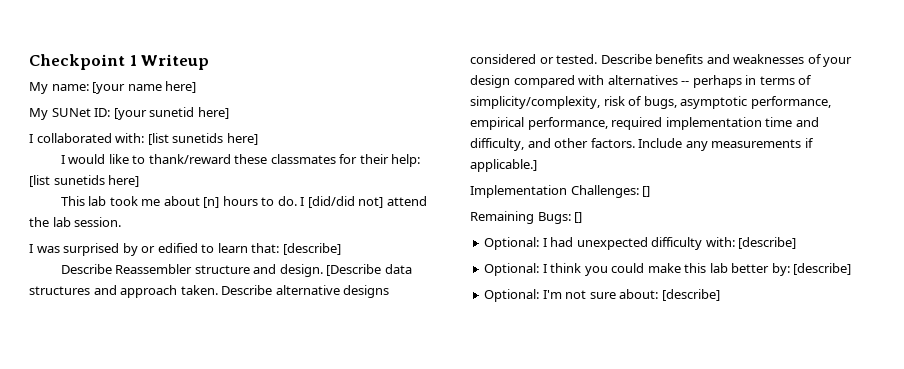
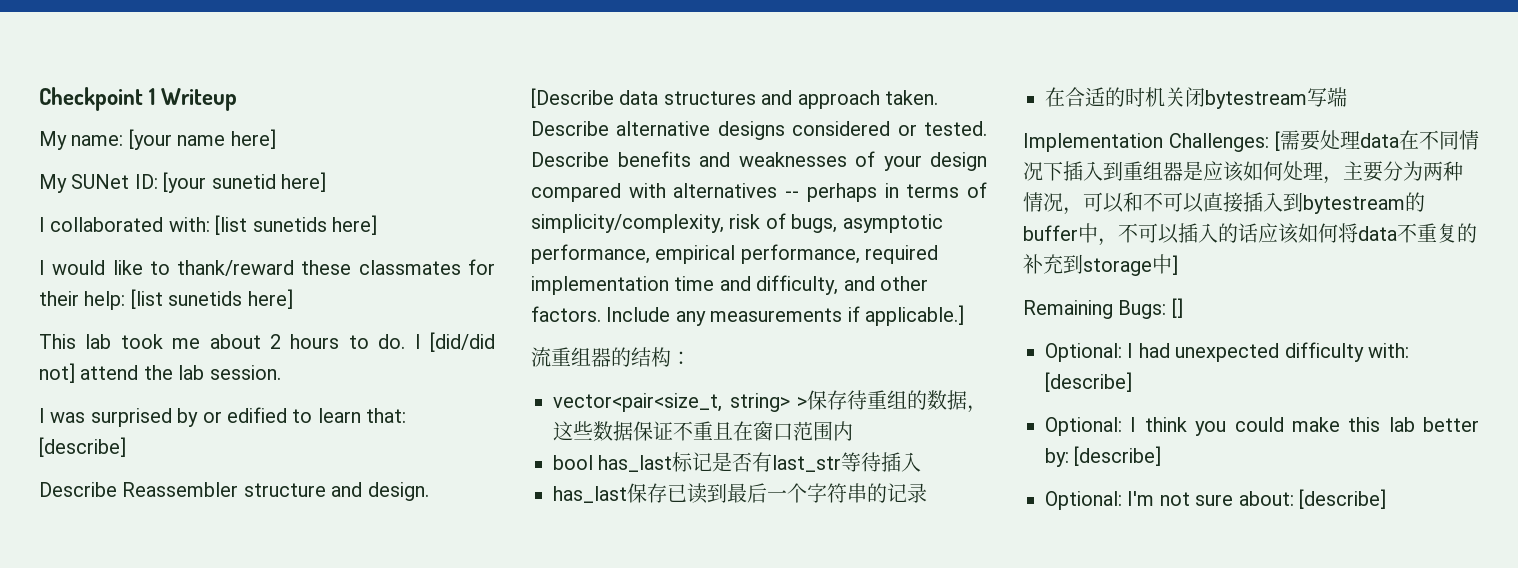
[203,197,220,208] [n] -> [270,334,281,349] 2
[470,185,651,198] Implementation Challenges: [] -> [531,347,691,367] [553,390,987,413] [553,421,853,441] [553,452,922,472] [553,483,927,504] [1045,87,1347,109] [1023,130,1479,152] [1023,161,1463,184] [1023,192,1425,215] [1023,223,1477,246] [1023,254,1178,276] 流重组器的结构： // vector<pair<size_t, string> >保存待重组的数据，这些数据保证不重且在窗口范围内 // bool has_last标记是否有last_str等待插入 // has_last保存已读到最后一个字符串的记录 // 在合适的时机关闭bytestream写端 // Implementation Challenges: [需要处理data在不同情况下插入到重组器是应该如何处理，主要分为两种情况，可以和不可以直接插入到bytestream的buffer中，不可以插入的话应该如何将data不重复的补充到storage中]

